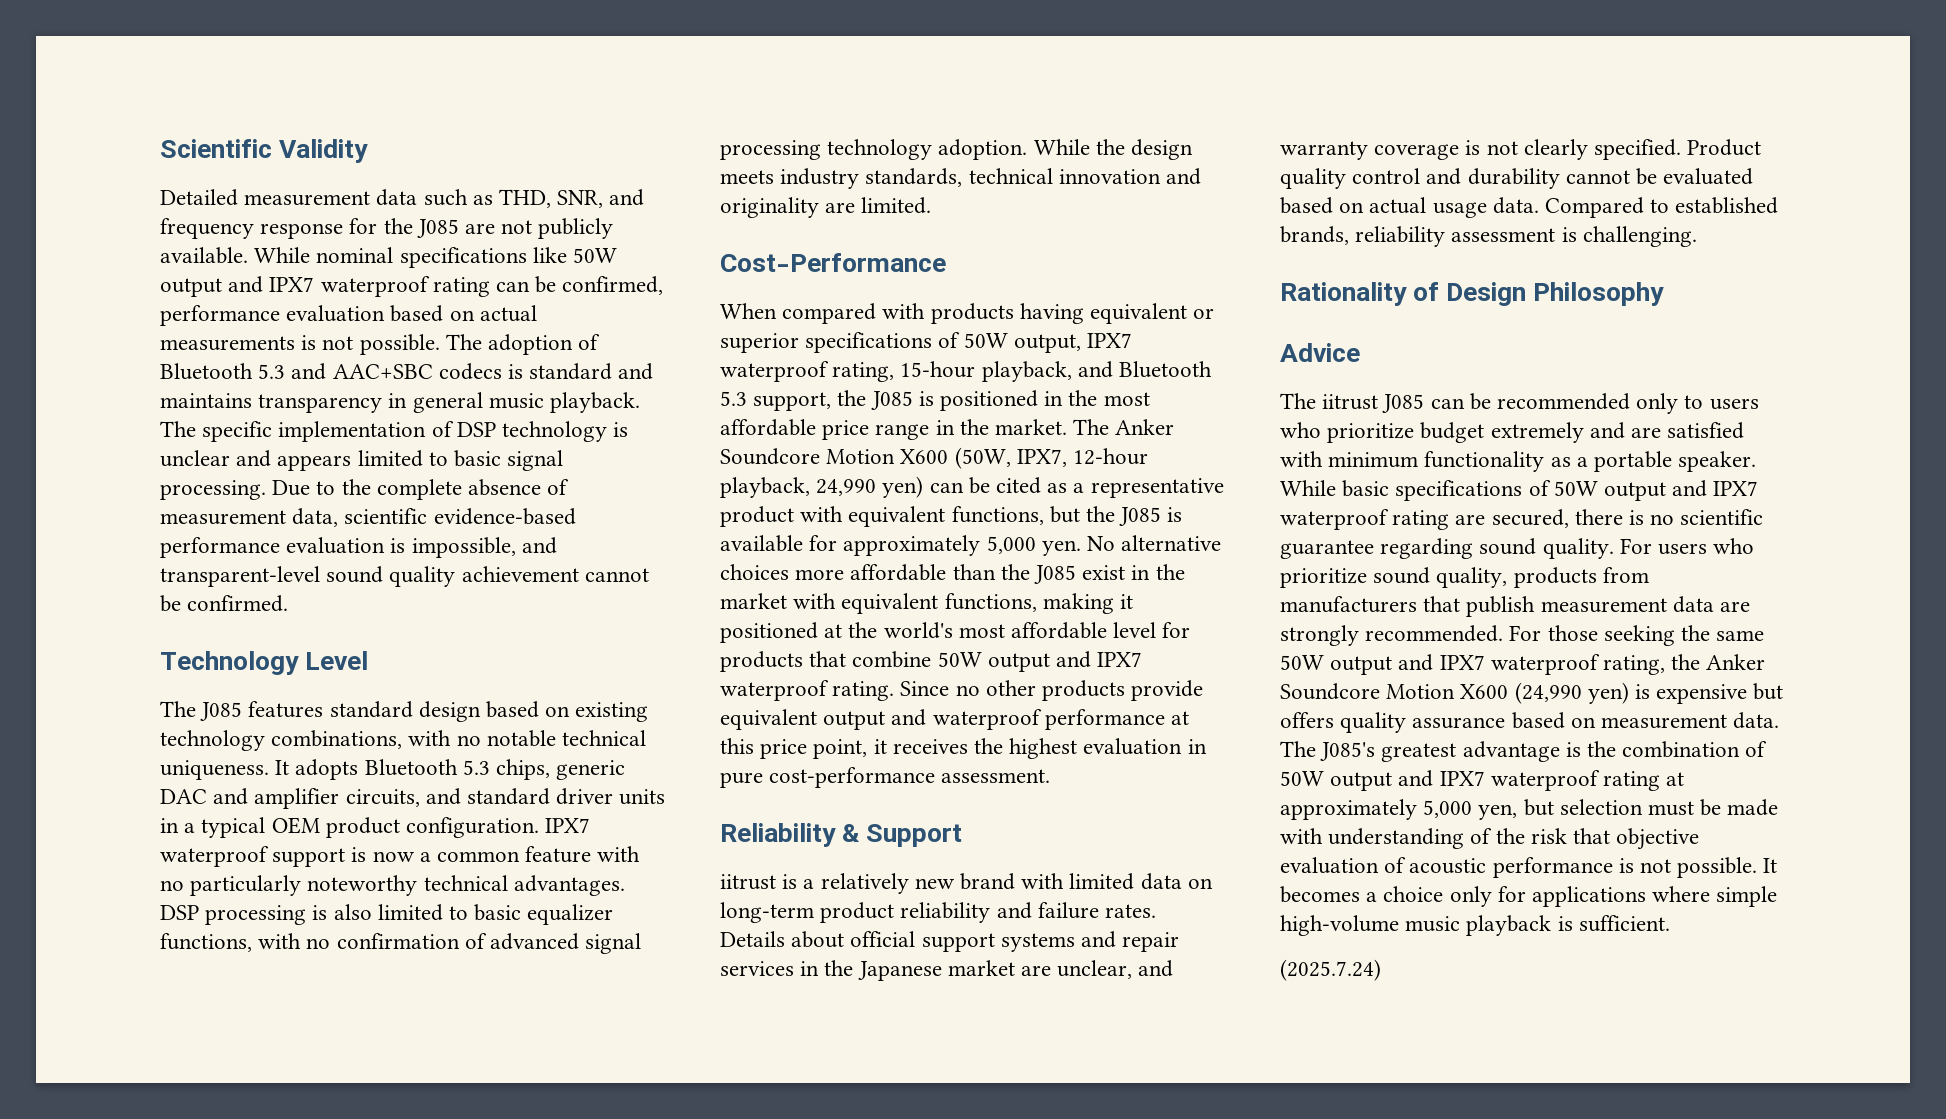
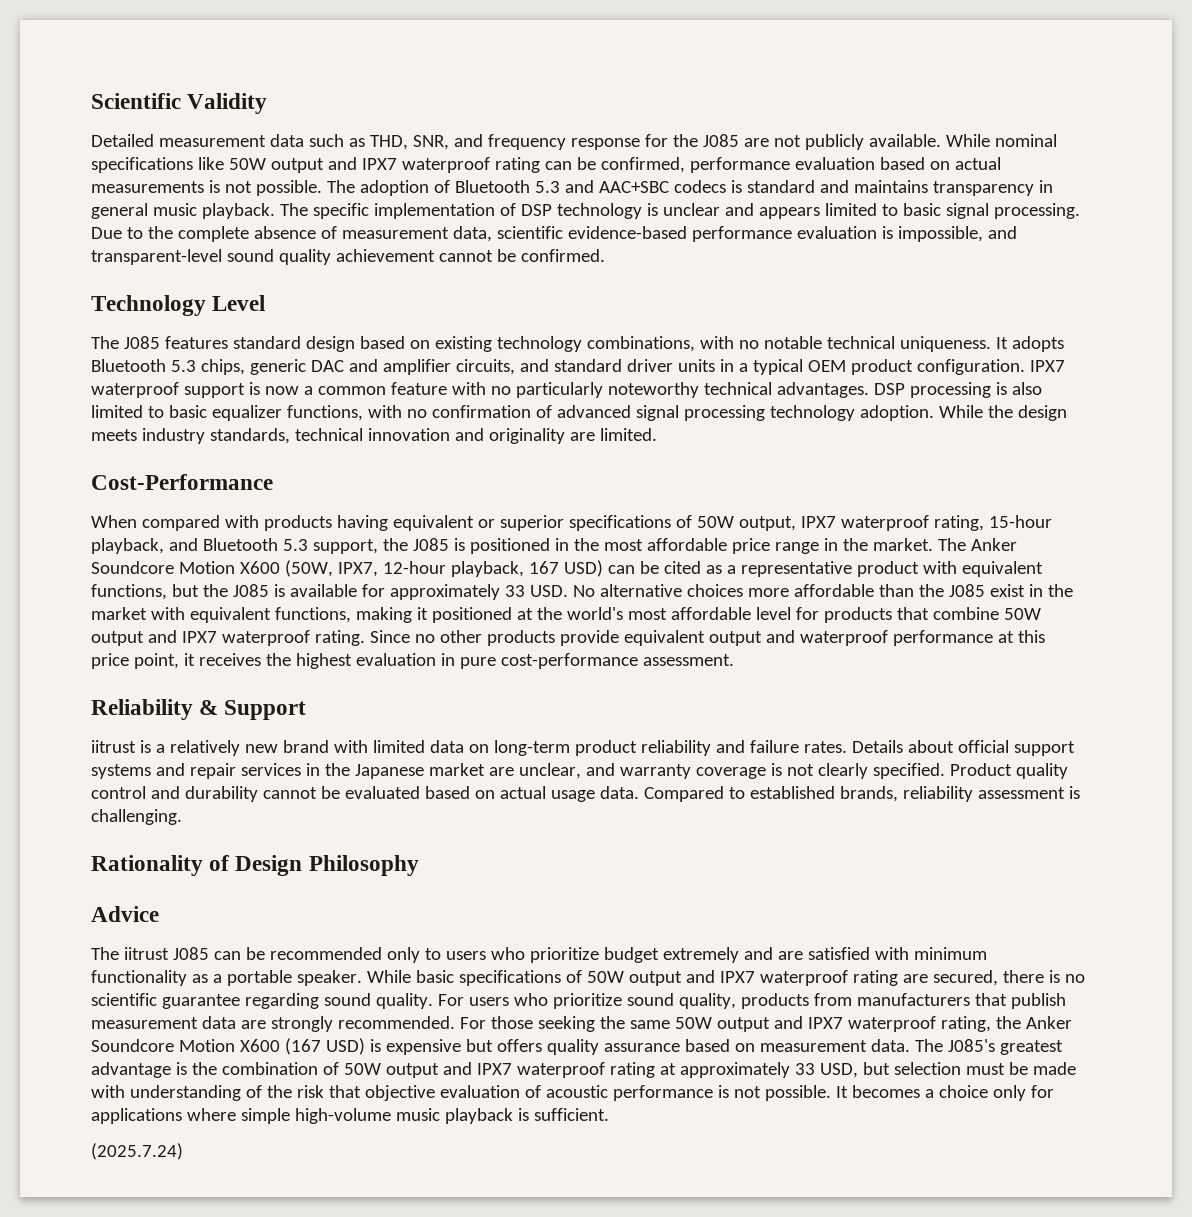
[816,476,924,498] 24,990 yen) -> [528,560,603,577] 167 USD)
[986,536,1081,556] 5,000 yen. -> [504,585,568,597] 33 USD.
[1514,682,1629,704] (24,990 yen) -> [284,1038,365,1055] (167 USD)
[1423,800,1518,820] 5,000 yen, -> [794,1063,858,1078] 33 USD,

